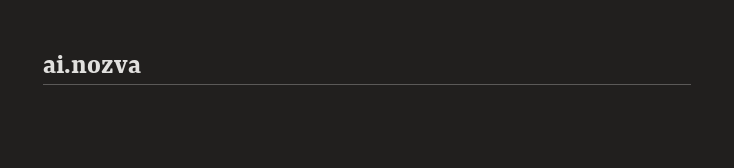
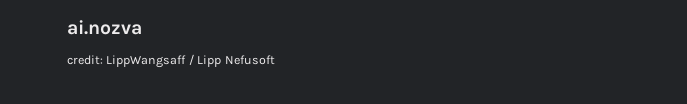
(141, 64) none -> [67,54,275,68] // credit: LippWangsaff / Lipp Nefusoft

